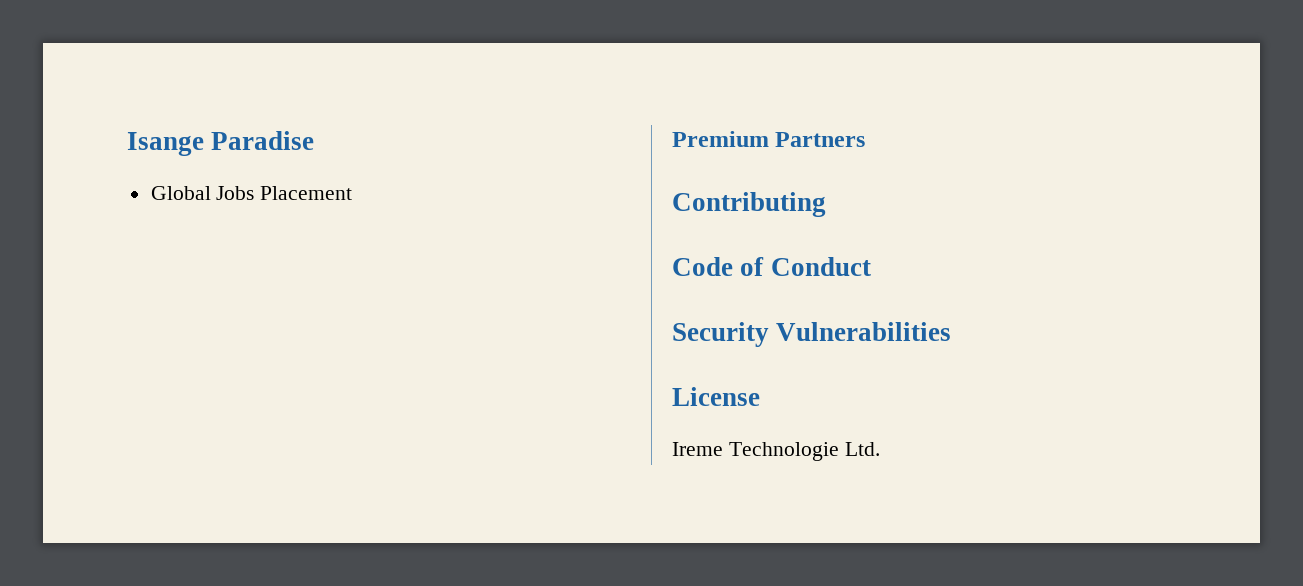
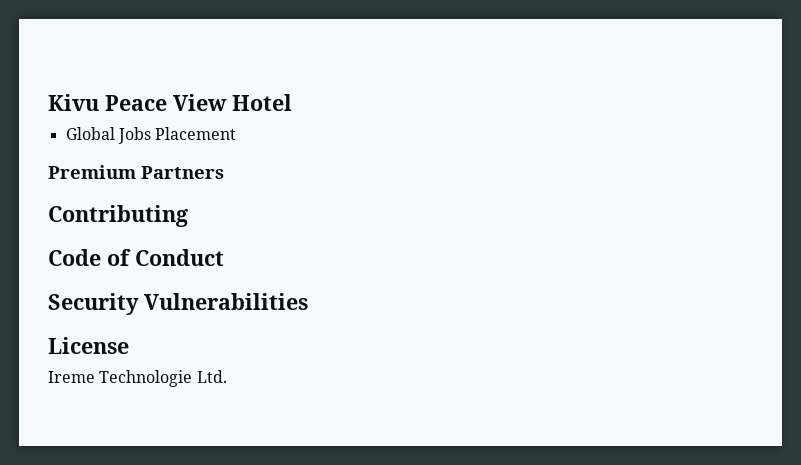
[127,131,315,156] Isange Paradise -> [48,94,292,111] Kivu Peace View Hotel

